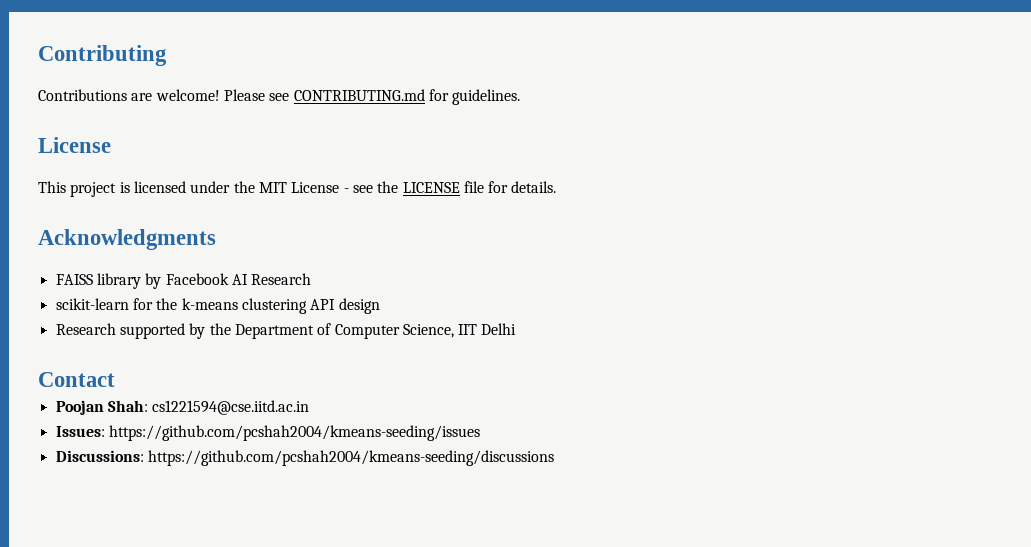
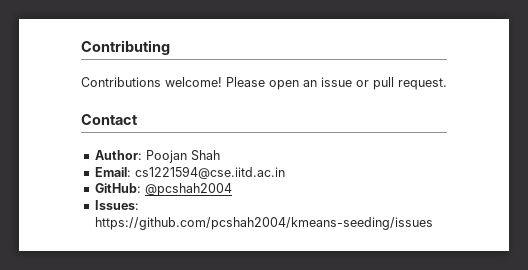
[131,93,153,101] are -> (161, 82) none
[269,89,521,105] [38,137,111,153] [38,181,557,197] [38,229,216,250] [55,273,312,289] [55,298,380,314] [55,323,517,339] [38,372,115,387] [55,400,148,415] see CONTRIBUTING.md for guidelines. // License // This project is licensed under the MIT License - see the LICENSE file for details. // Acknowledgments // FAISS library by Facebook AI Research // scikit-learn for the k-means clustering API design // Research supported by the Department of Computer Science, IIT Delhi // Contact // Poojan Shah: -> [269,77,447,90] [81,114,138,125] [94,150,220,163] [94,167,131,177] open an issue or pull request. // Contact // Author: Poojan Shah // Email:
(310, 407) none -> [94,183,232,196] // GitHub: @pcshah2004
[55,450,554,466] // Discussions: https://github.com/pcshah2004/kmeans-seeding/discussions -> (433, 223) none

